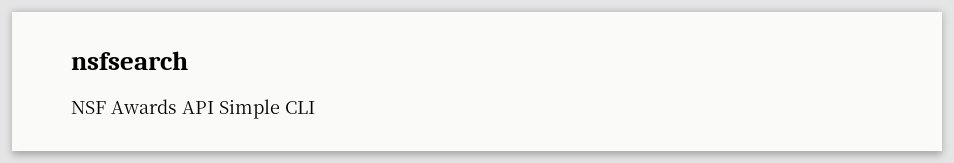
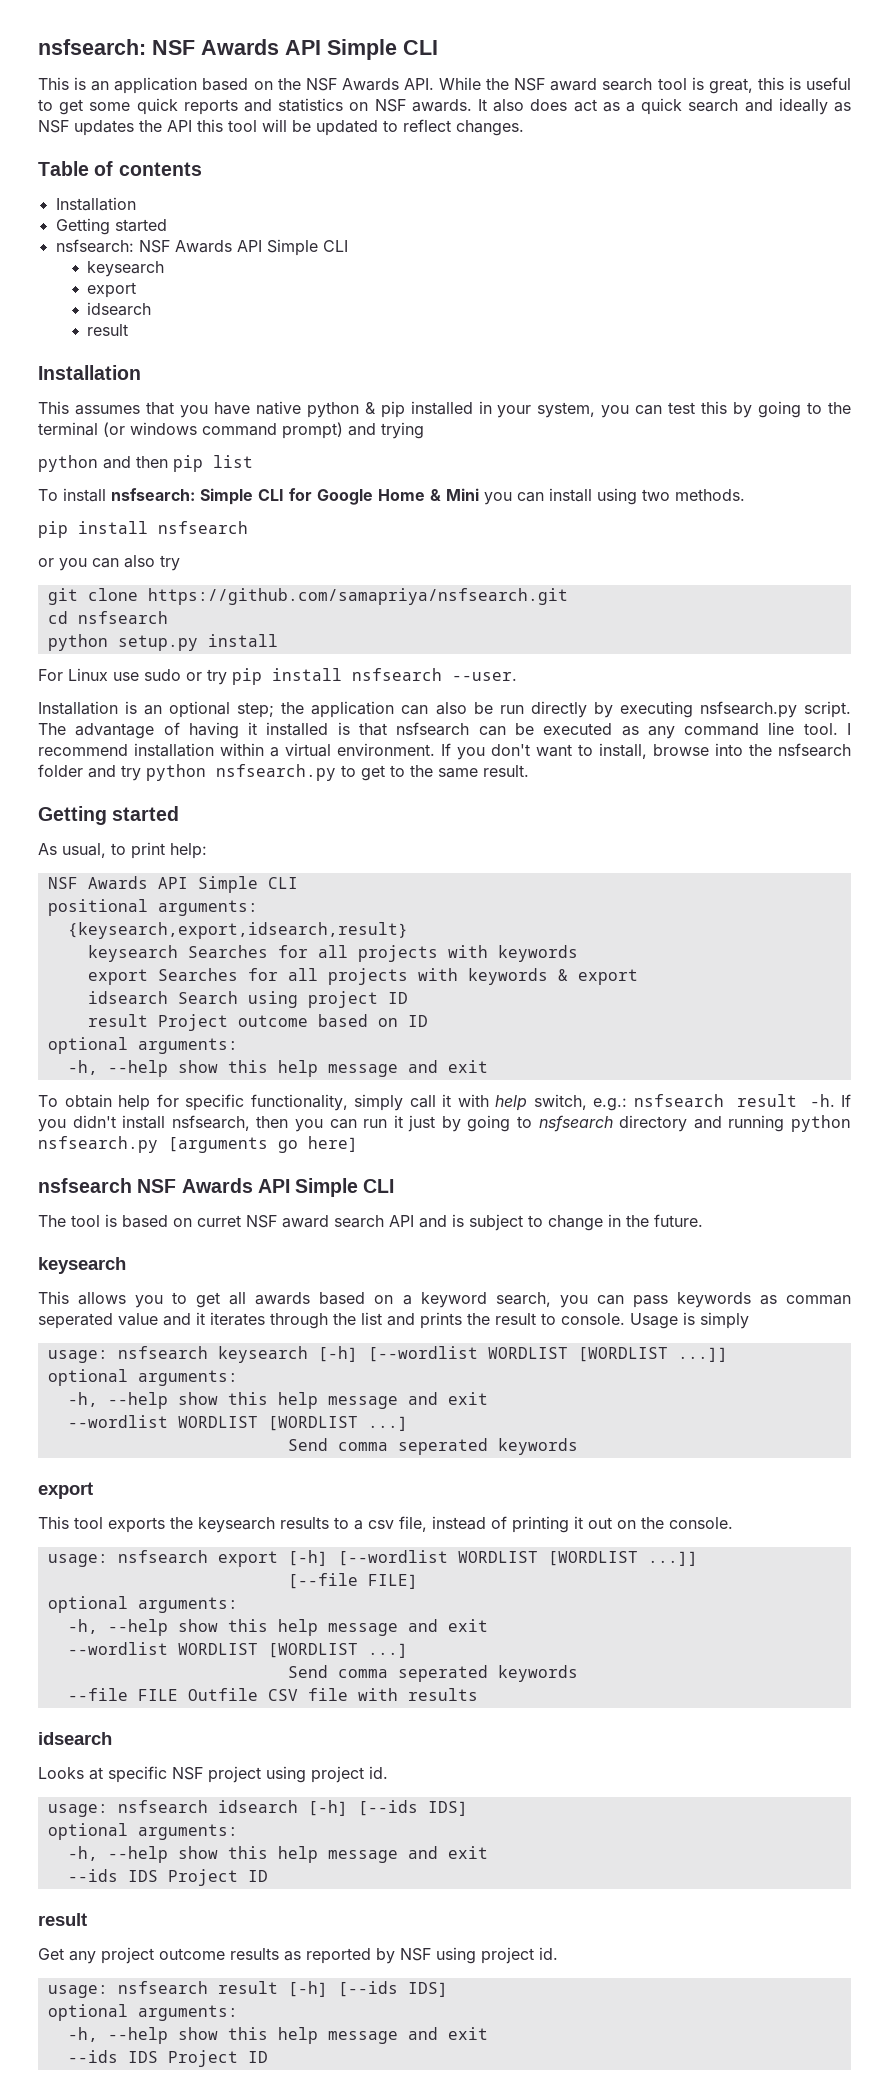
[71,51,188,70] [71,99,315,119] nsfsearch // NSF Awards API Simple CLI -> [38,39,438,60] [38,77,852,94] [38,98,852,115] [38,119,524,136] [38,161,202,176] [55,197,136,211] [55,218,167,235] [55,239,348,256] [87,261,165,277] [87,282,137,298] [87,302,152,316] [87,324,129,336] [38,365,141,380] [38,401,852,418] [38,422,424,439] [38,455,253,472] [38,488,745,505] [38,521,248,538] [38,555,180,571] [47,588,568,605] [47,611,168,624] [47,634,278,651] [38,668,517,685] [38,701,852,718] [38,722,851,739] [38,743,851,760] [38,764,529,781] [38,806,180,825] [38,842,207,859] [47,876,298,893] [47,899,258,916] [67,922,408,939] [87,945,578,962] [87,968,638,985] [87,991,408,1008] [87,1014,428,1031] [47,1037,238,1054] [67,1060,488,1077] [38,1094,851,1111] [38,1115,851,1132] [38,1136,358,1153] [38,1178,395,1197] [38,1214,703,1231] [38,1257,126,1274] [38,1291,851,1308] [38,1312,749,1329] [47,1346,728,1363] [47,1369,238,1386] [67,1392,488,1409] [67,1415,408,1431] [287,1438,578,1455] [38,1482,93,1499] [38,1516,733,1533] [47,1550,698,1567] [287,1573,418,1589] [47,1596,238,1613] [67,1619,488,1636] [67,1642,408,1658] [287,1665,578,1682] [67,1688,478,1701] [38,1732,112,1745] [38,1766,388,1783] [47,1800,468,1817] [47,1823,238,1840] [67,1846,488,1863] [67,1869,268,1886] [38,1913,87,1926] [38,1947,558,1964] [47,1981,448,1998] [47,2004,238,2021] [67,2027,488,2044] [67,2050,268,2067] nsfsearch: NSF Awards API Simple CLI // This is an application based on the NSF Awards API. While the NSF award search tool is great, this is useful to get some quick reports and statistics on NSF awards. It also does act as a quick search and ideally as NSF updates the API this tool will be updated to reflect changes. // Table of contents // Installation // Getting started // nsfsearch: NSF Awards API Simple CLI // keysearch // export // idsearch // result // Installation // This assumes that you have native python & pip installed in your system, you can test this by going to the terminal (or windows command prompt) and trying // python and then pip list // To install nsfsearch: Simple CLI for Google Home & Mini you can install using two methods. // pip install nsfsearch // or you can also try // git clone https://github.com/samapriya/nsfsearch.git // cd nsfsearch // python setup.py install // For Linux use sudo or try pip install nsfsearch --user. // Installation is an optional step; the application can also be run directly by executing nsfsearch.py script. The advantage of having it installed is that nsfsearch can be executed as any command line tool. I recommend installation within a virtual environment. If you don't want to install, browse into the nsfsearch folder and try python nsfsearch.py to get to the same result. // Getting started // As usual, to print help: // NSF Awards API Simple CLI // positional arguments: // {keysearch,export,idsearch,result} // keysearch Searches for all projects with keywords // export Searches for all projects with keywords & export // idsearch Search using project ID // result Project outcome based on ID // optional arguments: // -h, --help show this help message and exit // To obtain help for specific functionality, simply call it with help switch, e.g.: nsfsearch result -h. If you didn't install nsfsearch, then you can run it just by going to nsfsearch directory and running python nsfsearch.py [arguments go here] // nsfsearch NSF Awards API Simple CLI // The tool is based on curret NSF award search API and is subject to change in the future. // keysearch // This allows you to get all awards based on a keyword search, you can pass keywords as comman seperated value and it iterates through the list and prints the result to console. Usage is simply // usage: nsfsearch keysearch [-h] [--wordlist WORDLIST [WORDLIST ...]] // optional arguments: // -h, --help show this help message and exit // --wordlist WORDLIST [WORDLIST ...] // Send comma seperated keywords // export // This tool exports the keysearch results to a csv file, instead of printing it out on the console. // usage: nsfsearch export [-h] [--wordlist WORDLIST [WORDLIST ...]] // [--file FILE] // optional arguments: // -h, --help show this help message and exit // --wordlist WORDLIST [WORDLIST ...] // Send comma seperated keywords // --file FILE Outfile CSV file with results // idsearch // Looks at specific NSF project using project id. // usage: nsfsearch idsearch [-h] [--ids IDS] // optional arguments: // -h, --help show this help message and exit // --ids IDS Project ID // result // Get any project outcome results as reported by NSF using project id. // usage: nsfsearch result [-h] [--ids IDS] // optional arguments: // -h, --help show this help message and exit // --ids IDS Project ID

